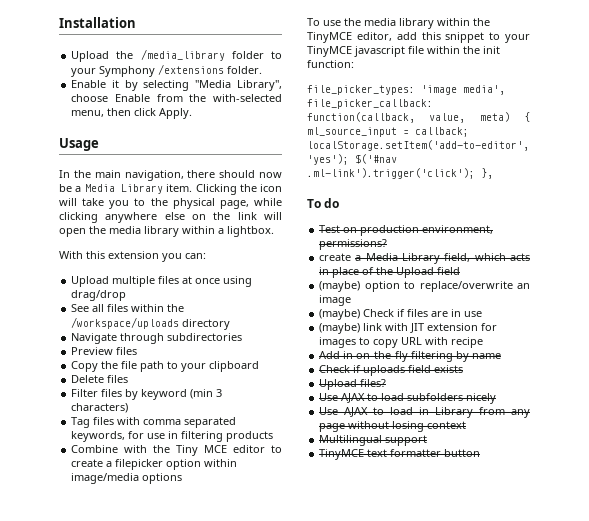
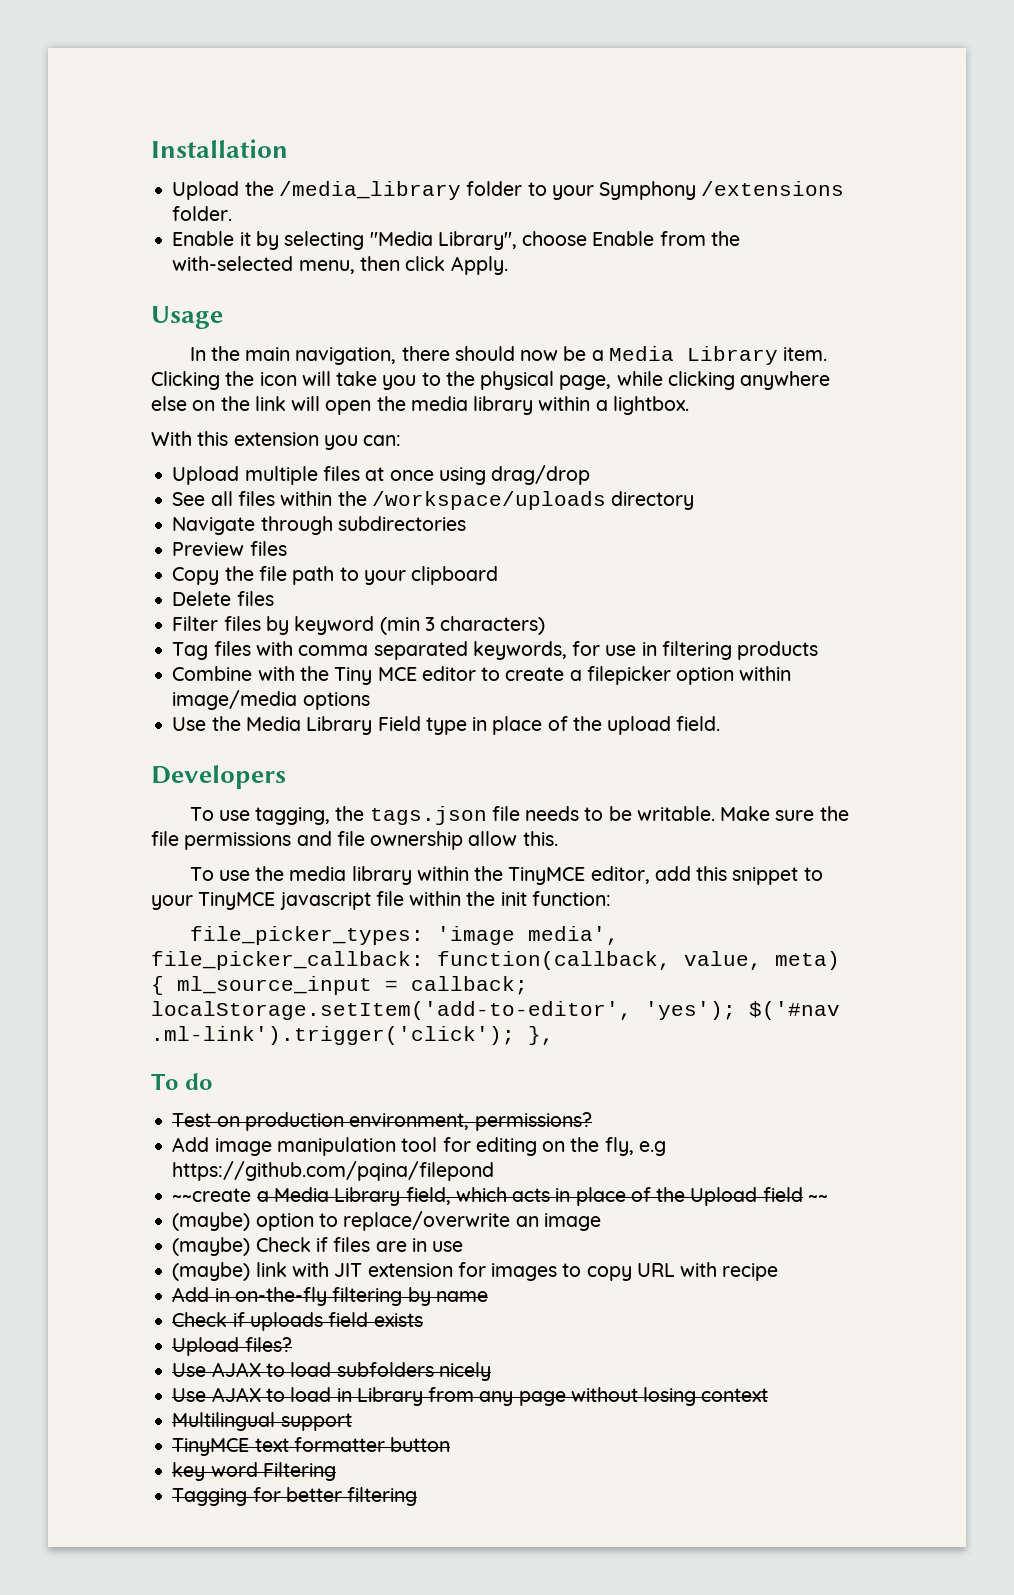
(183, 478) none -> [172,716,721,735] [151,765,286,789] [189,806,849,825] [151,831,558,850] // Use the Media Library Field type in place of the upload field. // Developers // To use tagging, the tags.json file needs to be writable. Make sure the file permissions and file ownership allow this.
[319,253,352,261] create -> [172,1137,666,1156] [172,1161,495,1181] [172,1188,252,1202] Add image manipulation tool for editing on the fly, e.g https://github.com/pqina/filepond // ~~create
(461, 271) none -> [807,1195,828,1202] ~~
(481, 453) none -> [172,1462,336,1481] [172,1487,418,1506] // key word Filtering // Tagging for better filtering

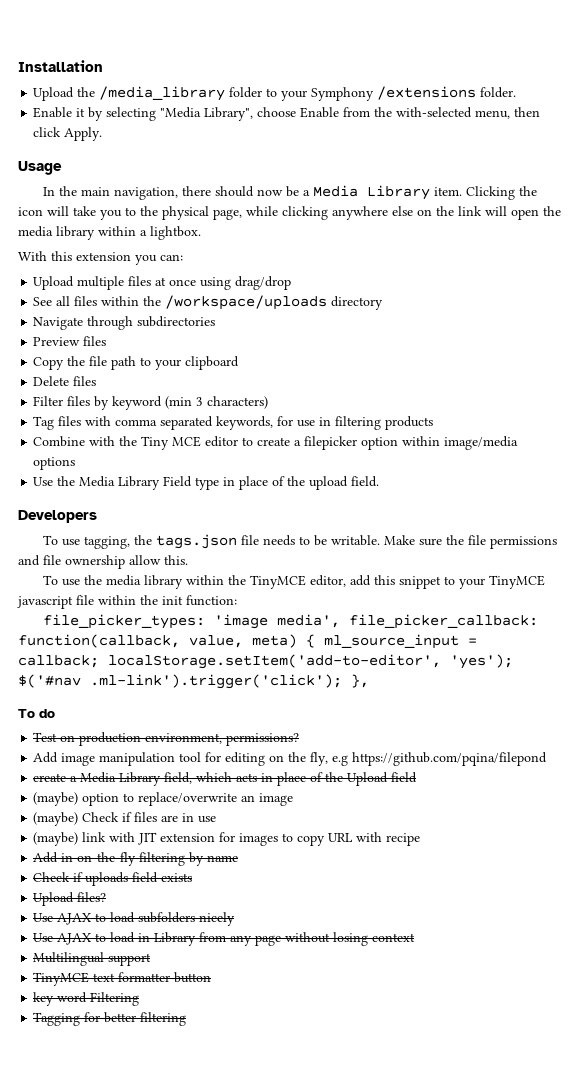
[172,1188,252,1202] ~~create -> [33,773,67,782] create
[807,1195,828,1202] ~~ -> (418, 777) none

